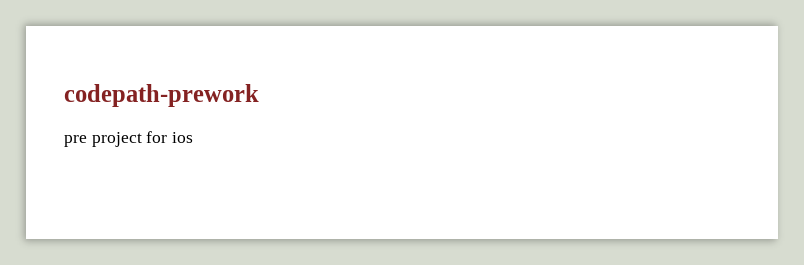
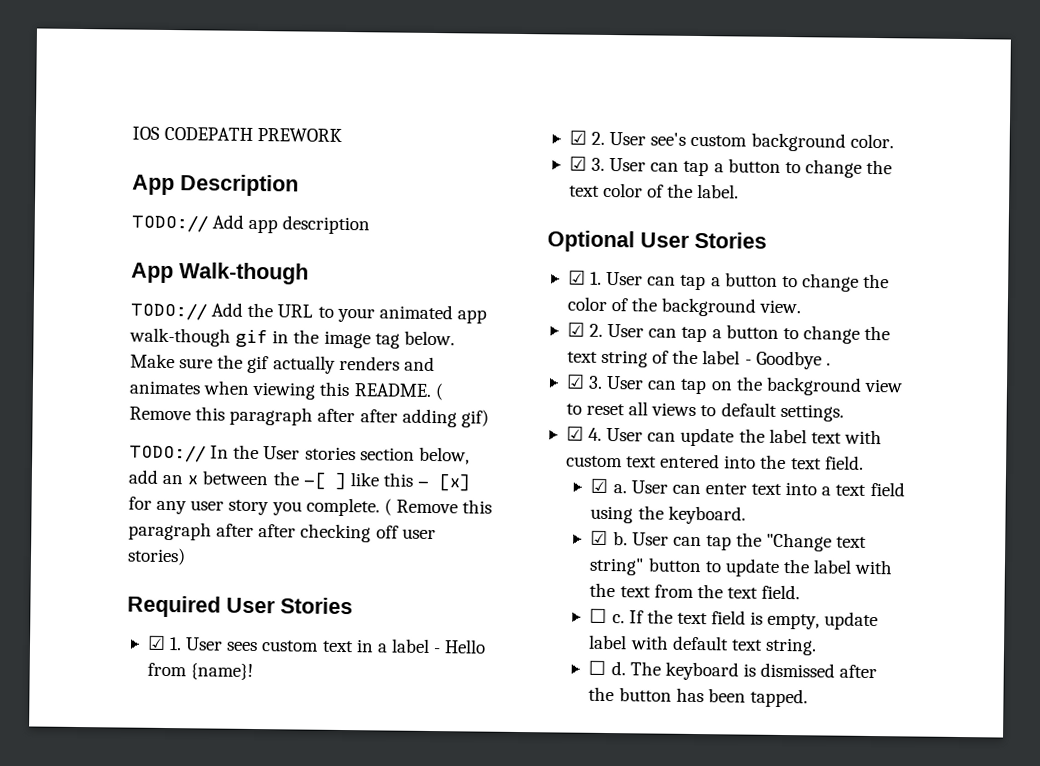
[64,84,259,107] [64,131,194,147] codepath-prework // pre project for ios -> [132,126,343,142] [132,174,299,197] [131,214,371,235] [131,262,309,285] [130,302,487,324] [129,327,455,349] [130,353,435,374] [129,380,443,401] [129,406,489,428] [129,444,470,465] [128,469,471,492] [128,496,493,517] [128,521,436,543] [127,547,186,566] [127,595,353,618] [146,635,487,654] [146,662,254,680] [568,130,894,152] [568,156,893,178] [568,182,740,199] [547,230,767,253] [567,270,890,292] [566,296,802,317] [566,322,891,344] [566,349,831,370] [565,374,903,396] [565,401,844,422] [565,426,882,447] [565,453,864,470] [590,478,905,497] [590,505,746,525] [590,530,868,552] [589,557,894,577] [589,582,801,600] [589,608,879,631] [588,634,817,656] [588,660,878,681] [588,686,808,708] IOS CODEPATH PREWORK // App Description // TODO:// Add app description // App Walk-though // TODO:// Add the URL to your animated app walk-though gif in the image tag below. Make sure the gif actually renders and animates when viewing this README. ( Remove this paragraph after after adding gif) // TODO:// In the User stories section below, add an x between the -[ ] like this - [x] for any user story you complete. ( Remove this paragraph after after checking off user stories) // Required User Stories // ☑ 1. User sees custom text in a label - Hello from {name}! // ☑ 2. User see's custom background color. // ☑ 3. User can tap a button to change the text color of the label. // Optional User Stories // ☑ 1. User can tap a button to change the color of the background view. // ☑ 2. User can tap a button to change the text string of the label - Goodbye . // ☑ 3. User can tap on the background view to reset all views to default settings. // ☑ 4. User can update the label text with custom text entered into the text field. // ☑ a. User can enter text into a text field using the keyboard. // ☑ b. User can tap the "Change text string" button to update the label with the text from the text field. // ☐ c. If the text field is empty, update label with default text string. // ☐ d. The keyboard is dismissed after the button has been tapped.

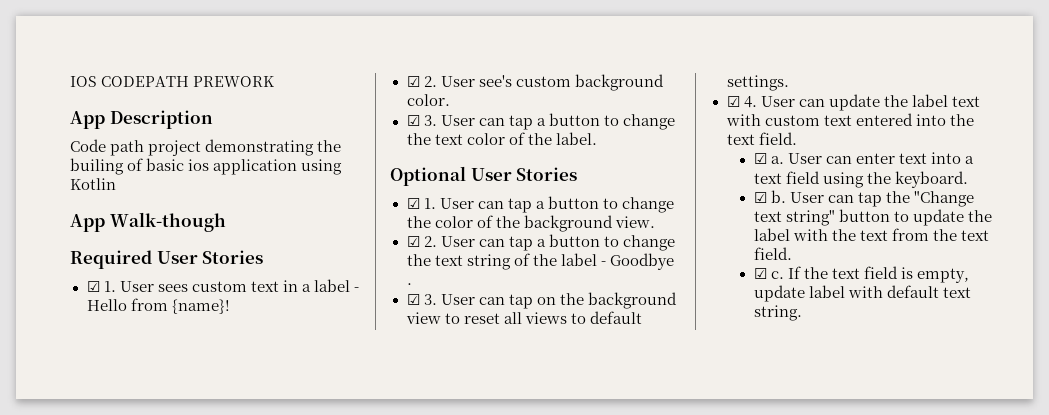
[131,214,371,235] [131,262,309,285] [130,302,487,324] [129,327,455,349] [130,353,435,374] [129,380,443,401] [129,406,489,428] [129,444,470,465] [128,469,471,492] [128,496,493,517] [128,521,436,543] [127,547,186,566] TODO:// Add app description // App Walk-though // TODO:// Add the URL to your animated app walk-though gif in the image tag below. Make sure the gif actually renders and animates when viewing this README. ( Remove this paragraph after after adding gif) // TODO:// In the User stories section below, add an x between the -[ ] like this - [x] for any user story you complete. ( Remove this paragraph after after checking off user stories) -> [70,139,342,156] [70,158,343,175] [70,178,116,190] [70,212,226,232] Code path project demonstrating the builing of basic ios application using Kotlin // App Walk-though
[589,608,608,624] ☐ -> [753,268,767,279] ☑
[588,660,878,681] [588,686,808,708] // ☐ d. The keyboard is dismissed after the button has been tapped. -> (802, 313) none

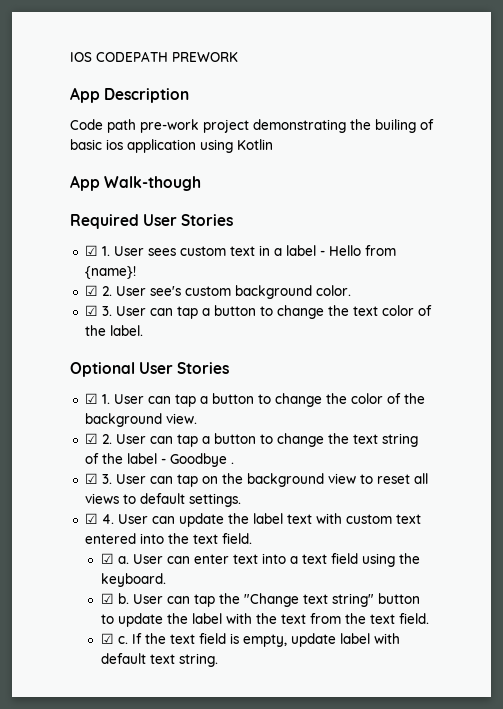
(145, 148) none -> [140,119,199,133] pre-work

